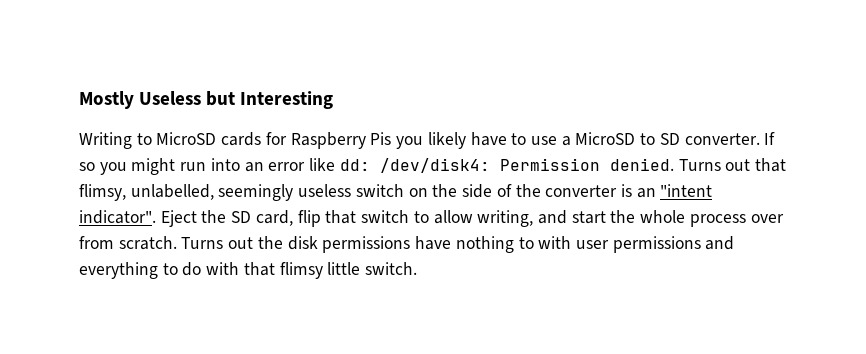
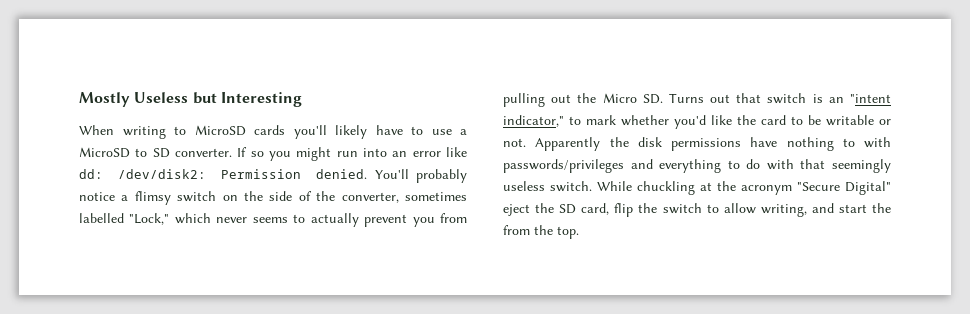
[79,132,132,149] Writing -> [79,125,166,139] When writing
[265,132,424,149] for Raspberry Pis you -> [293,125,327,139] you'll
[379,158,490,173] /dev/disk4: -> [118,169,206,179] /dev/disk2:
[678,158,786,172] [79,184,352,201] Turns out that flimsy, unlabelled, seemingly useless -> [374,169,467,183] [79,191,171,205] You'll probably notice a flimsy
[545,184,713,198] [79,210,197,227] converter is an "intent indicator". Eject -> [341,192,467,203] [79,213,468,227] [503,93,891,107] [503,115,891,129] [503,137,891,151] [503,159,891,173] [503,181,891,195] [503,204,530,216] converter, sometimes labelled "Lock," which never seems to actually prevent you from pulling out the Micro SD. Turns out that switch is an "intent indicator," to mark whether you'd like the card to be writable or not. Apparently the disk permissions have nothing to with passwords/privileges and everything to do with that seemingly useless switch. While chuckling at the acronym "Secure Digital" eject
[325,210,357,224] that -> [638,203,658,213] the
[640,210,784,227] [79,236,735,253] [79,262,418,279] whole process over from scratch. Turns out the disk permissions have nothing to with user permissions and everything to do with that flimsy little switch. -> [503,225,579,239] from the top.

